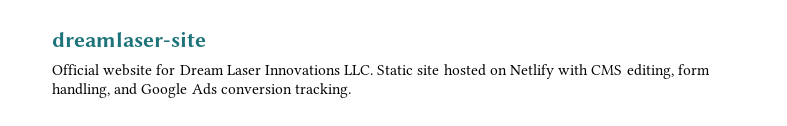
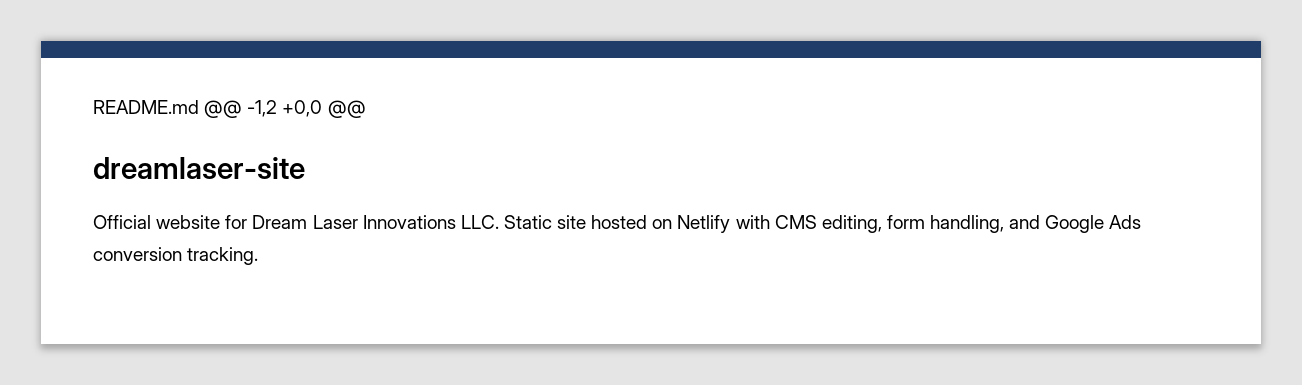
(52, 39) none -> [93,100,366,118] README.md @@ -1,2 +0,0 @@ //

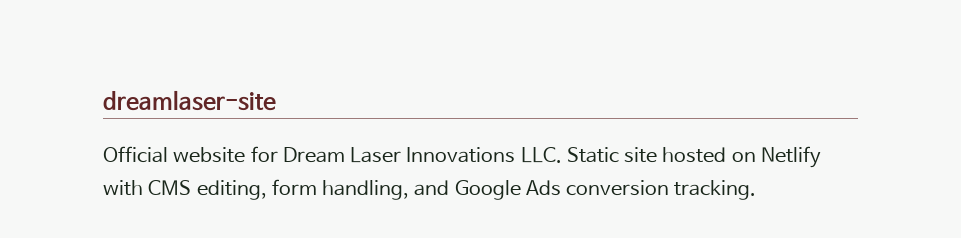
[93,100,366,118] README.md @@ -1,2 +0,0 @@ // -> (103, 100) none

